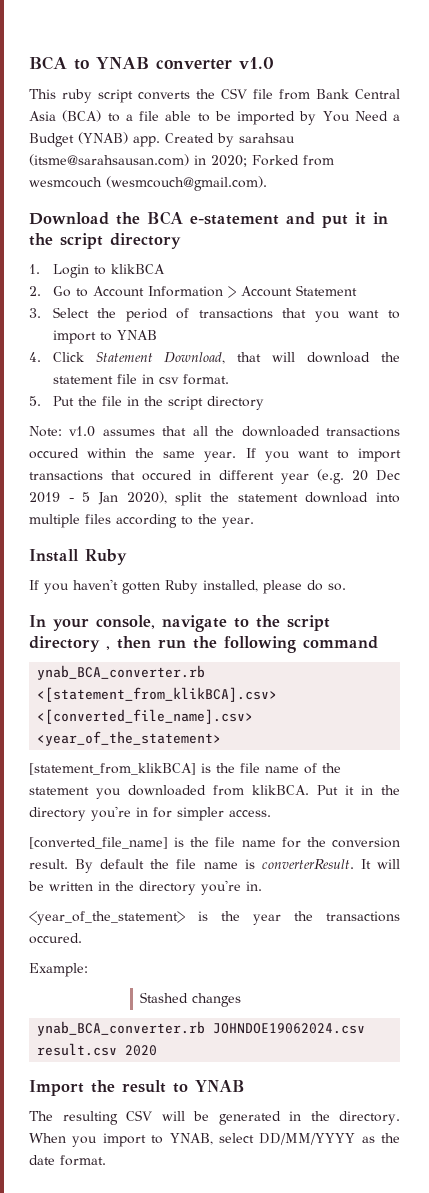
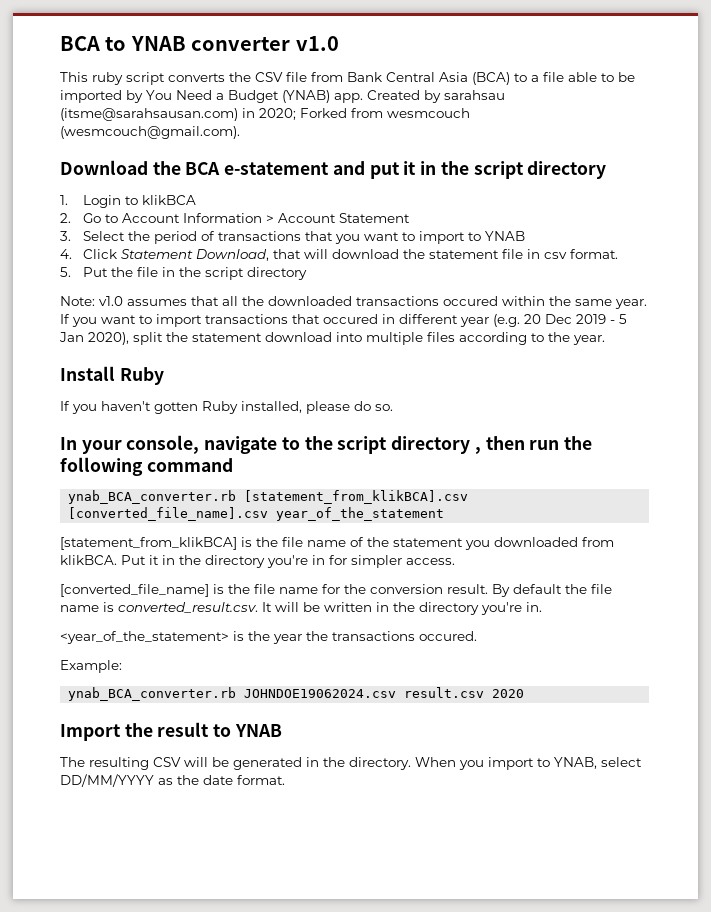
[37,687,278,702] [37,709,254,724] [37,731,222,746] <[statement_from_klikBCA].csv> <[converted_file_name].csv> <year_of_the_statement> -> [244,490,469,504] [68,507,445,521] [statement_from_klikBCA].csv [converted_file_name].csv year_of_the_statement
[261,859,354,870] converterResult. -> [118,602,258,613] converted_result.csv.
[140,992,242,1007] // Stashed changes -> (122, 666) none

